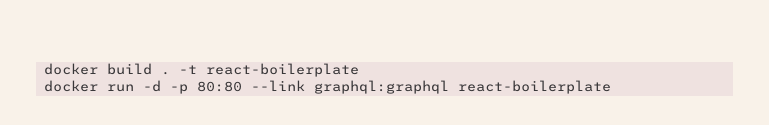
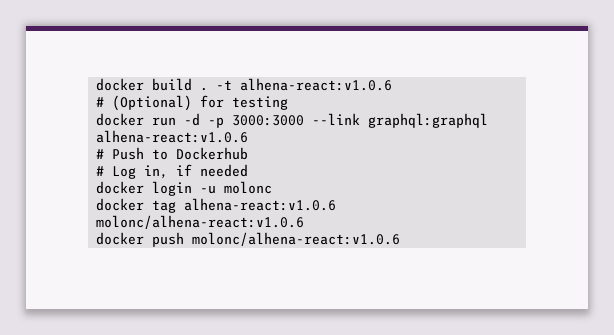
[205,63,359,77] react-boilerplate -> [240,78,393,91] [96,95,289,111] alhena-react:v1.0.6 // # (Optional) for testing
[196,81,242,92] 80:80 -> [232,115,305,126] 3000:3000
[457,80,611,94] react-boilerplate -> [96,130,249,143] [96,147,249,160] [96,164,249,179] [96,181,273,196] [96,198,337,213] [96,215,305,229] [96,232,401,247] alhena-react:v1.0.6 // # Push to Dockerhub // # Log in, if needed // docker login -u molonc // docker tag alhena-react:v1.0.6 molonc/alhena-react:v1.0.6 // docker push molonc/alhena-react:v1.0.6

